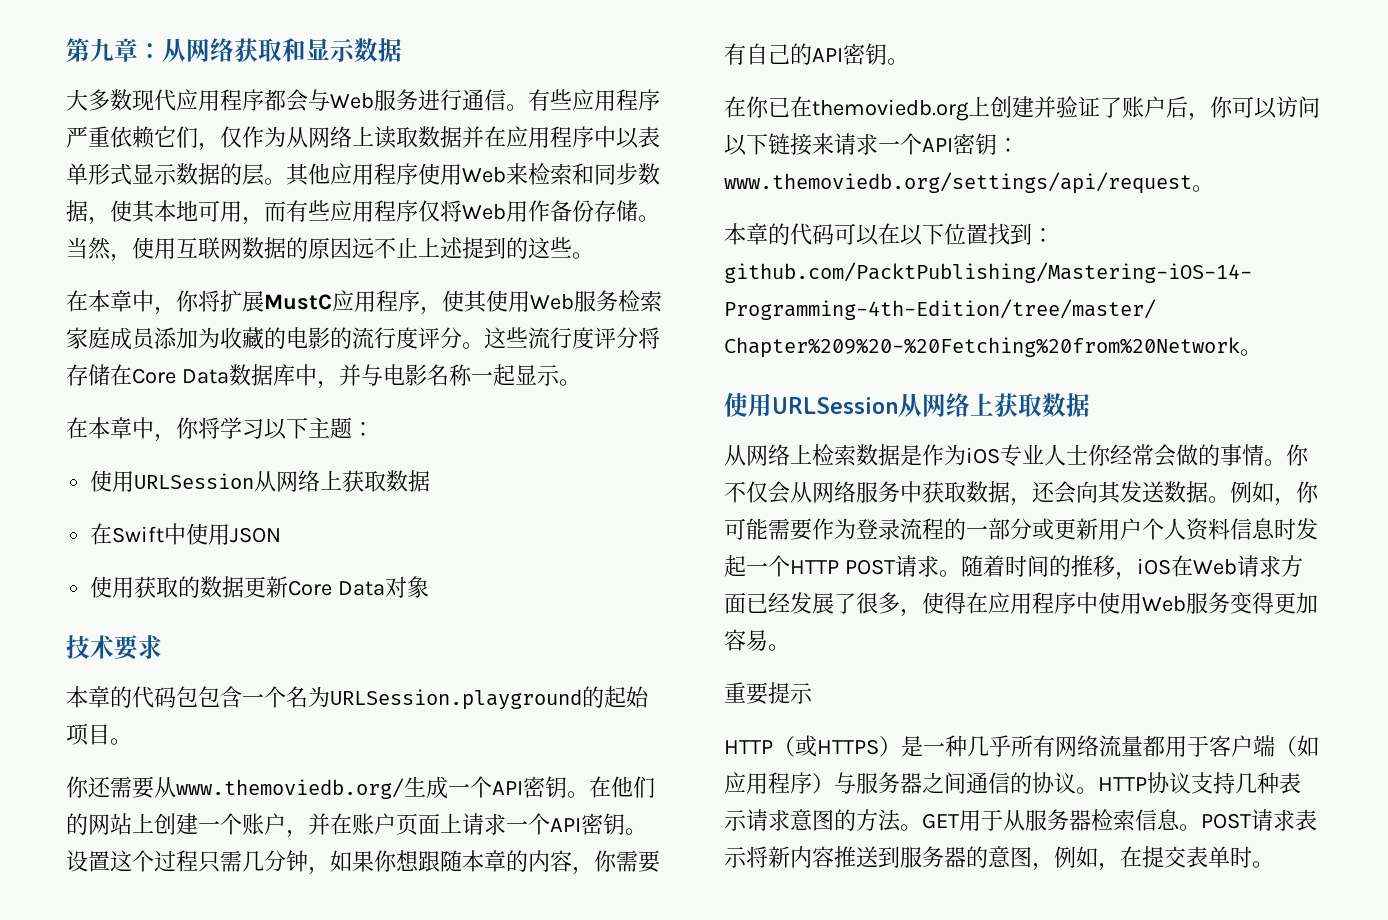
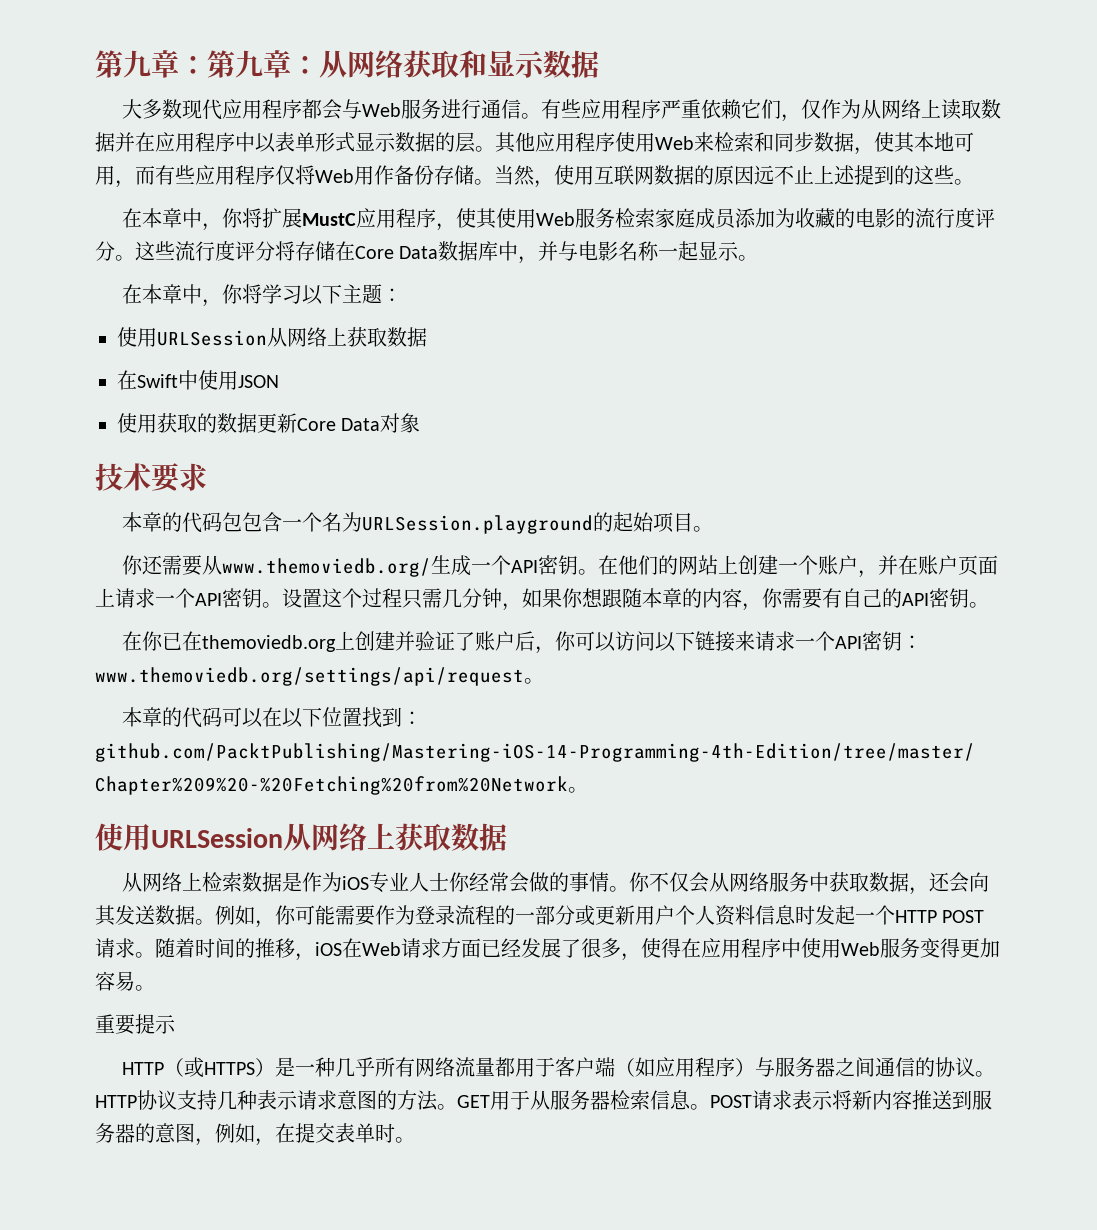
[66,38,162,62] 第九章： -> [95,50,319,78] 第九章：第九章：

